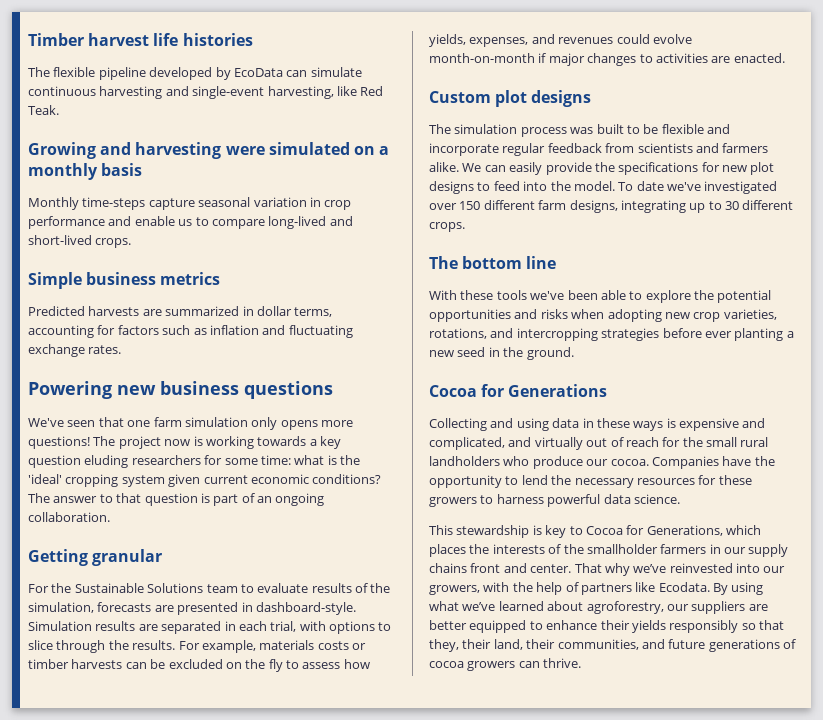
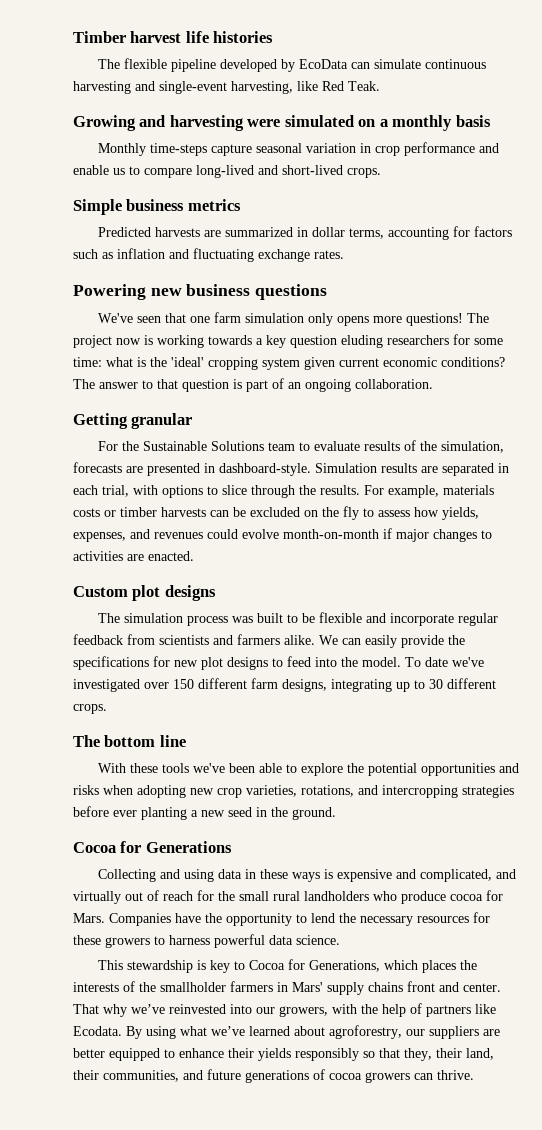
[586,459,649,466] our cocoa. -> [450,890,503,901] [73,913,105,923] cocoa for Mars.
[724,547,746,554] our -> [292,982,323,992] Mars'

